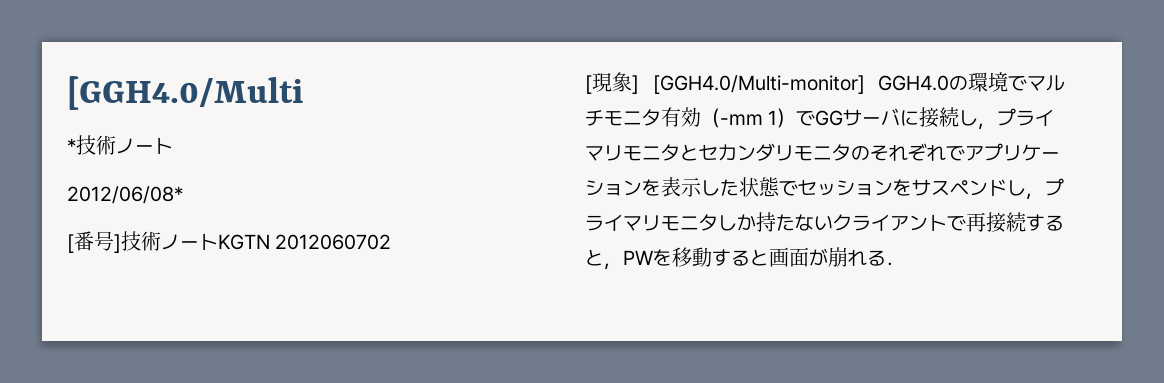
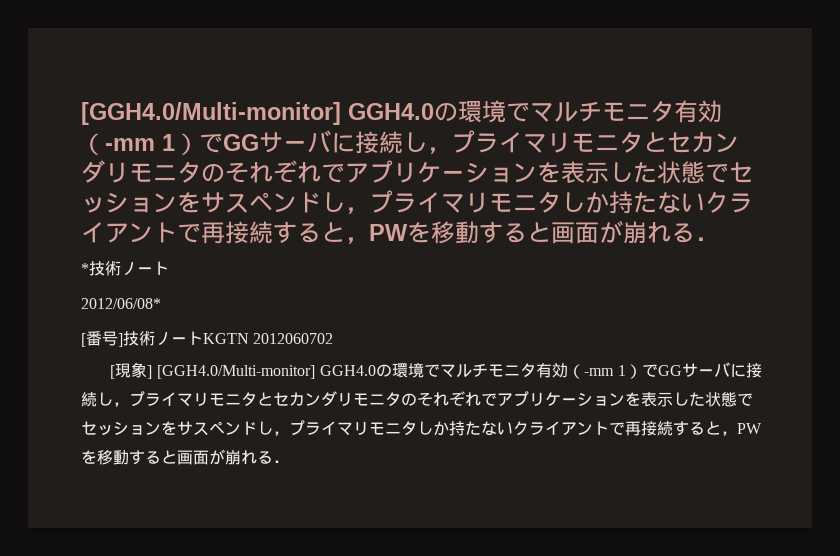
[67,76,303,110] [GGH4.0/Multi -> [81,100,722,125] [81,130,739,155] [81,160,753,184] [81,190,753,214] [81,220,719,244] [GGH4.0/Multi-monitor] GGH4.0の環境でマルチモニタ有効（-mm 1）でGGサーバに接続し，プライマリモニタとセカンダリモニタのそれぞれでアプリケーションを表示した状態でセッションをサスペンドし，プライマリモニタしか持たないクライアントで再接続すると，PWを移動すると画面が崩れる．

